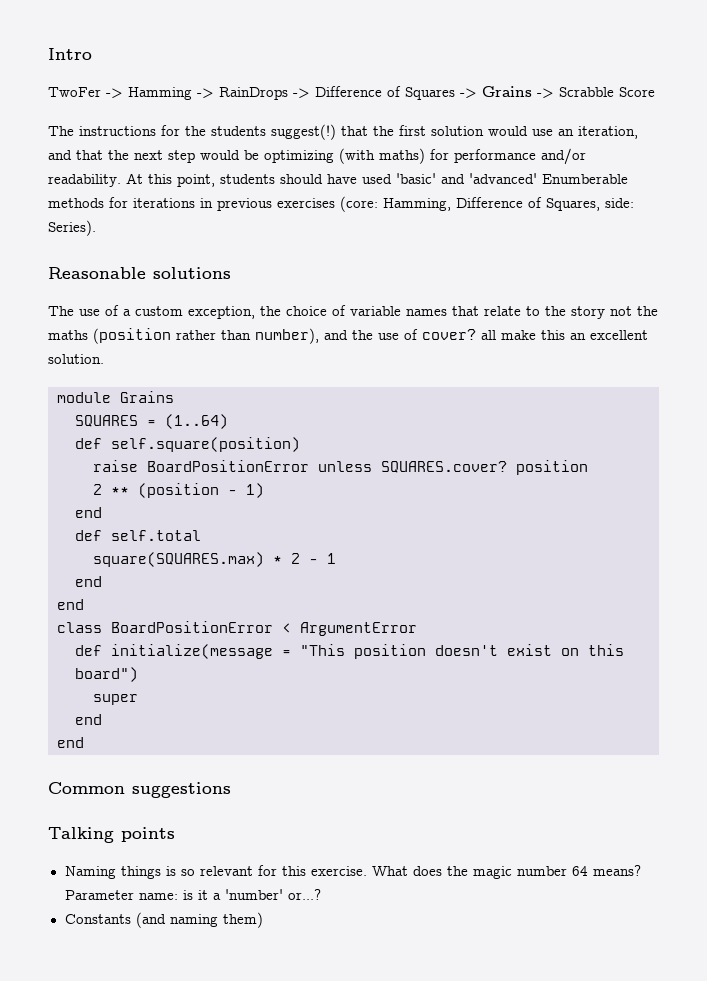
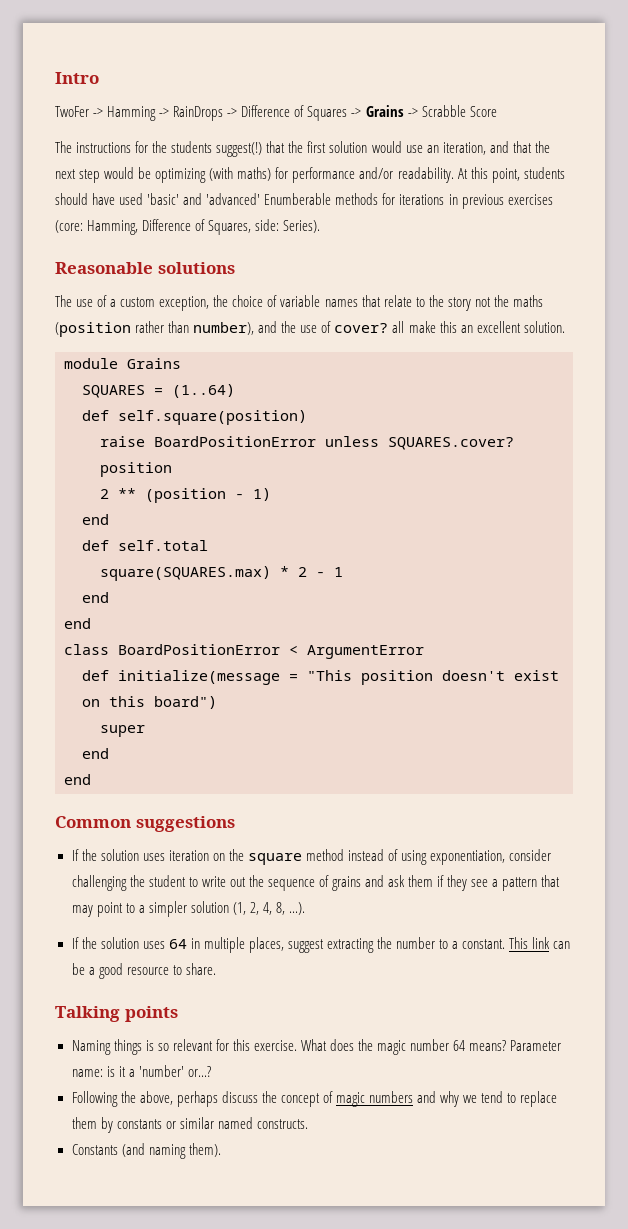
(231, 790) none -> [71,849,552,865] [71,875,561,891] [71,901,306,917] [71,937,571,953] [71,963,216,979] // If the solution uses iteration on the square method instead of using exponentiation, consider challenging the student to write out the sequence of grains and ask them if they see a pattern that may point to a simpler solution (1, 2, 4, 8, ...). // If the solution uses 64 in multiple places, suggest extracting the number to a constant. This link can be a good resource to share.
(321, 894) none -> [71,1091,558,1107] [71,1117,308,1133] // Following the above, perhaps discuss the concept of magic numbers and why we tend to replace them by constants or similar named constructs.
[222,912,263,928] them) -> [188,1143,221,1157] them).

